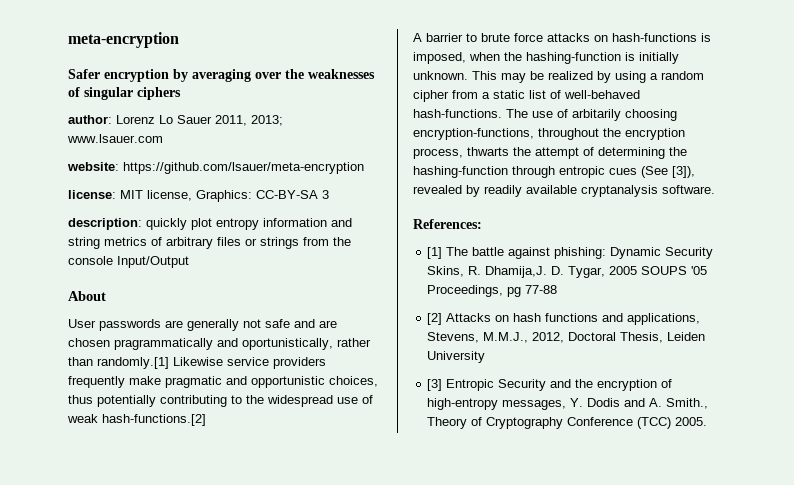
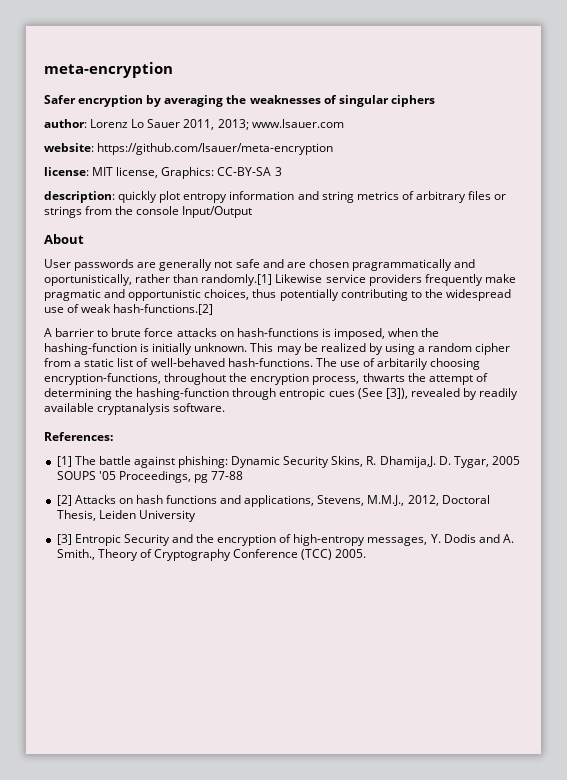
[255,72,281,79] over -> (224, 101) none

